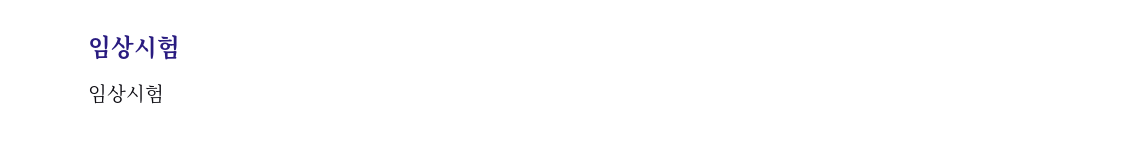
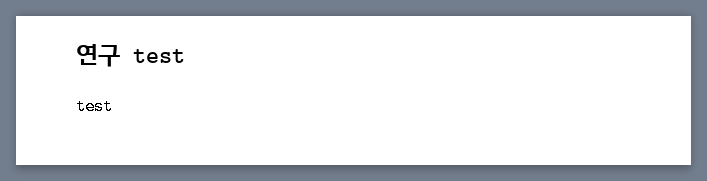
[88,35,180,60] [88,83,164,104] 임상시험 // 임상시험 -> [76,44,185,67] [76,98,113,115] 연구 test // test

